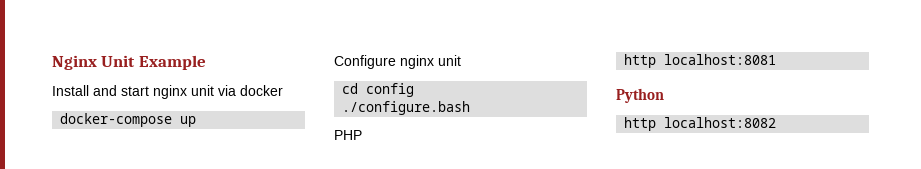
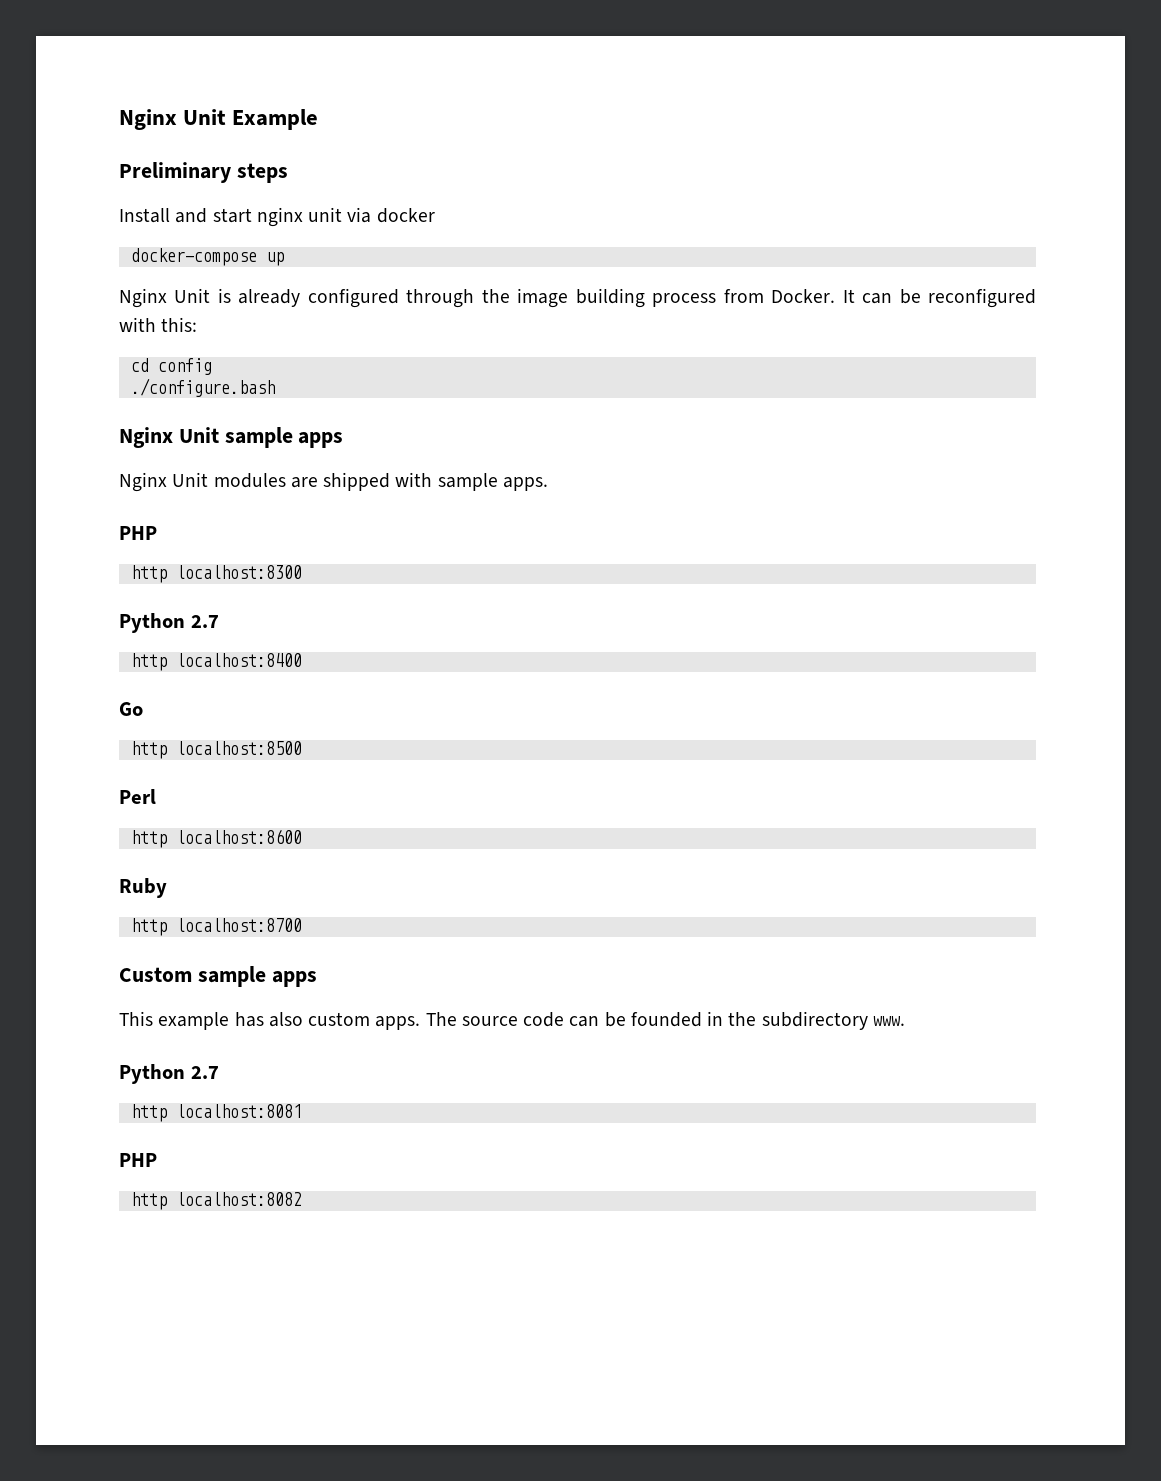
(206, 62) none -> [119,162,288,183] // Preliminary steps
[334,55,461,69] [342,83,415,97] [342,101,471,115] [334,130,362,140] Configure nginx unit // cd config // ./configure.bash // PHP -> [119,288,1036,308] [119,317,198,332] [130,358,212,375] [130,378,275,397] [119,427,344,448] [119,472,548,492] [119,526,157,540] [130,565,302,583] [119,613,219,633] [130,653,302,671] [119,702,143,716] [130,741,302,759] [119,789,156,804] [130,829,302,848] [119,878,167,898] [130,918,302,936] [119,966,317,987] [119,1011,905,1030] [119,1064,219,1084] Nginx Unit is already configured through the image building process from Docker. It can be reconfigured with this: // cd config // ./configure.bash // Nginx Unit sample apps // Nginx Unit modules are shipped with sample apps. // PHP // http localhost:8300 // Python 2.7 // http localhost:8400 // Go // http localhost:8500 // Perl // http localhost:8600 // Ruby // http localhost:8700 // Custom sample apps // This example has also custom apps. The source code can be founded in the subdirectory www. // Python 2.7
[616,88,664,103] Python -> [119,1153,157,1167] PHP

